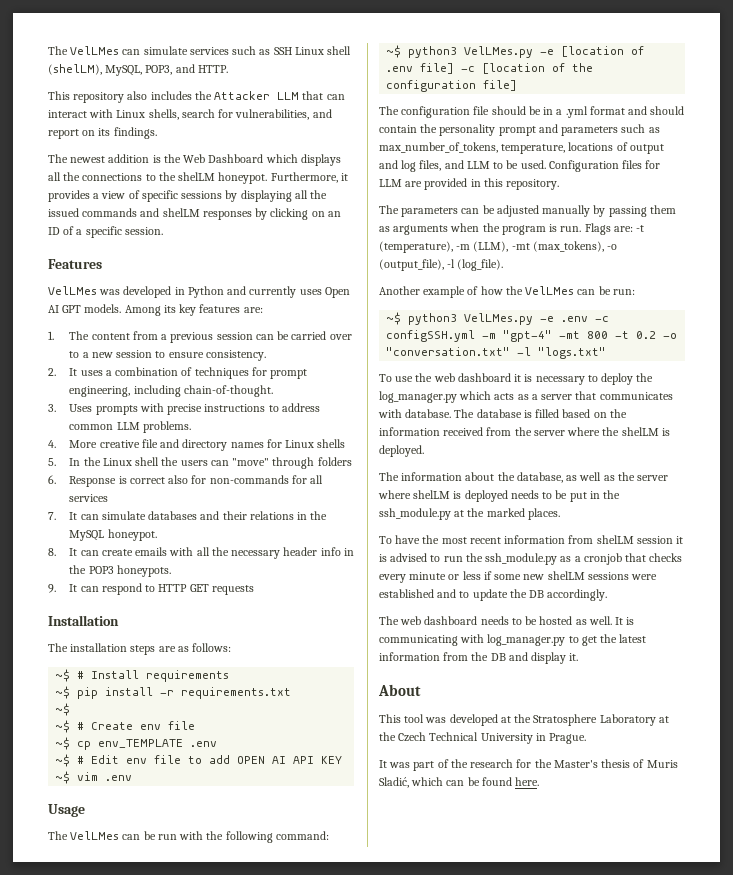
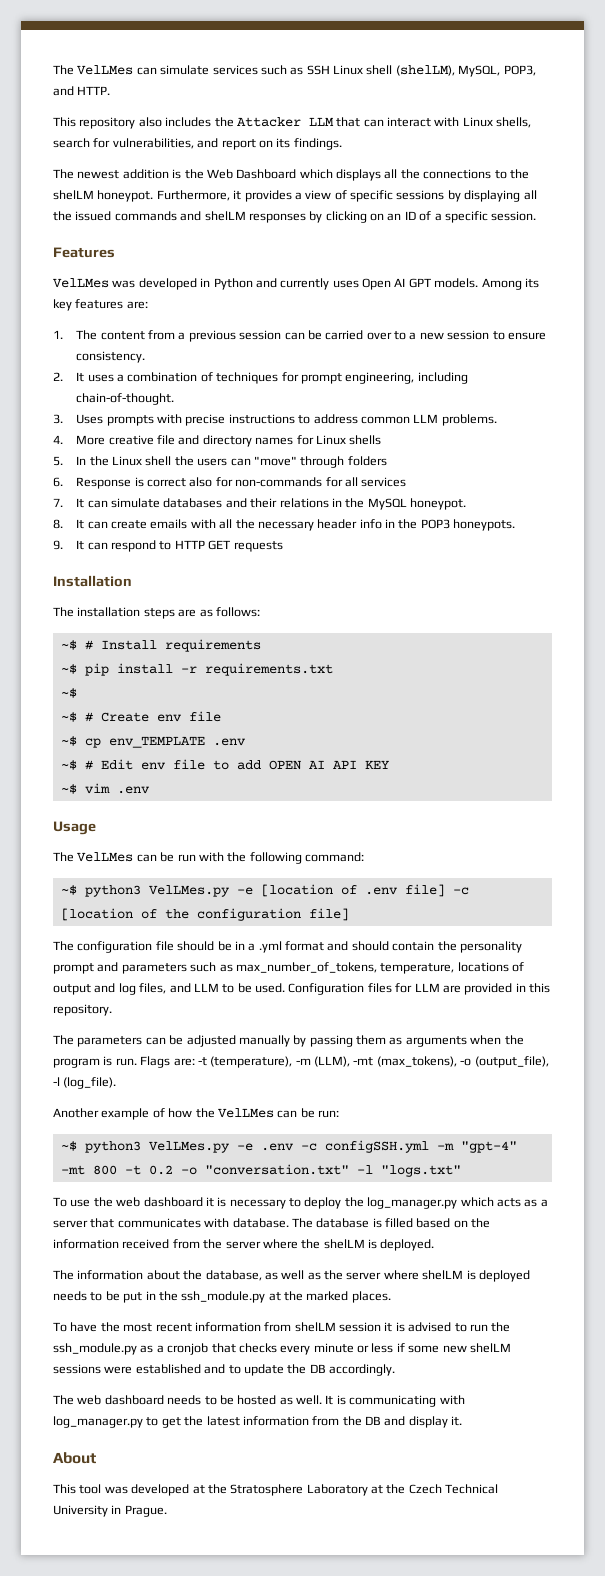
[379,759,678,771] [379,777,540,788] // It was part of the research for the Master's thesis of Muris Sladić, which can be found here. -> (167, 1511) none

